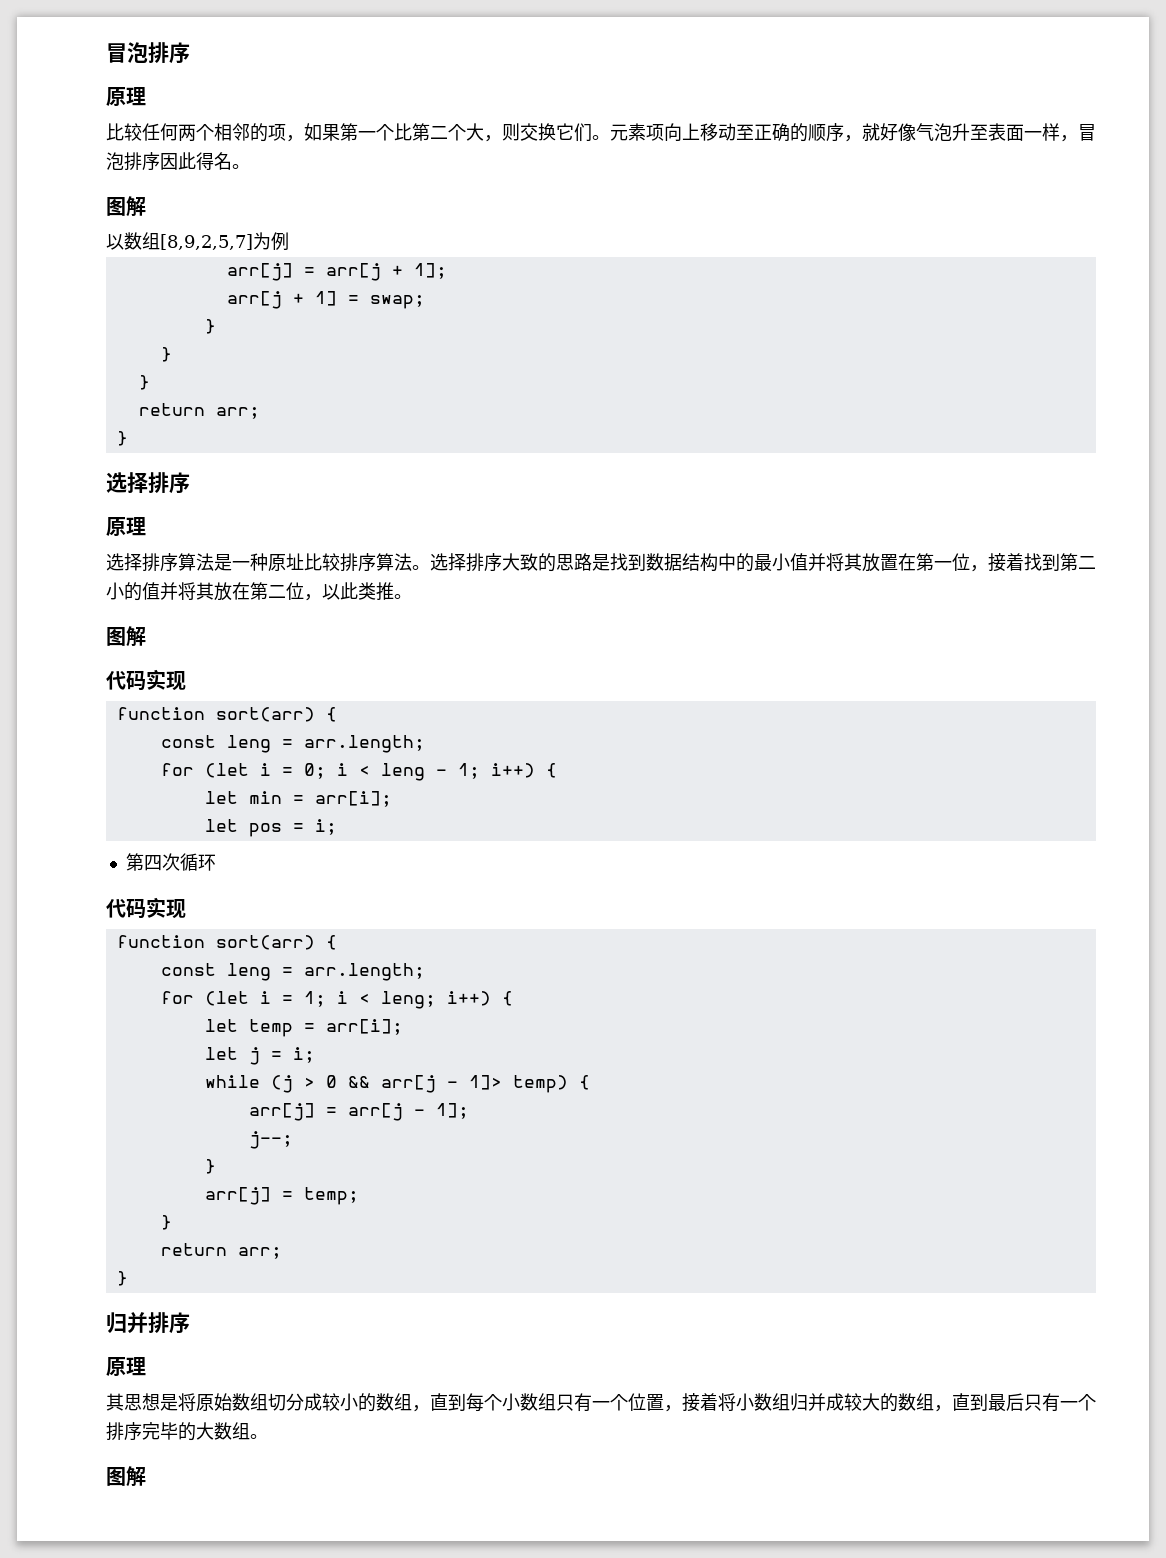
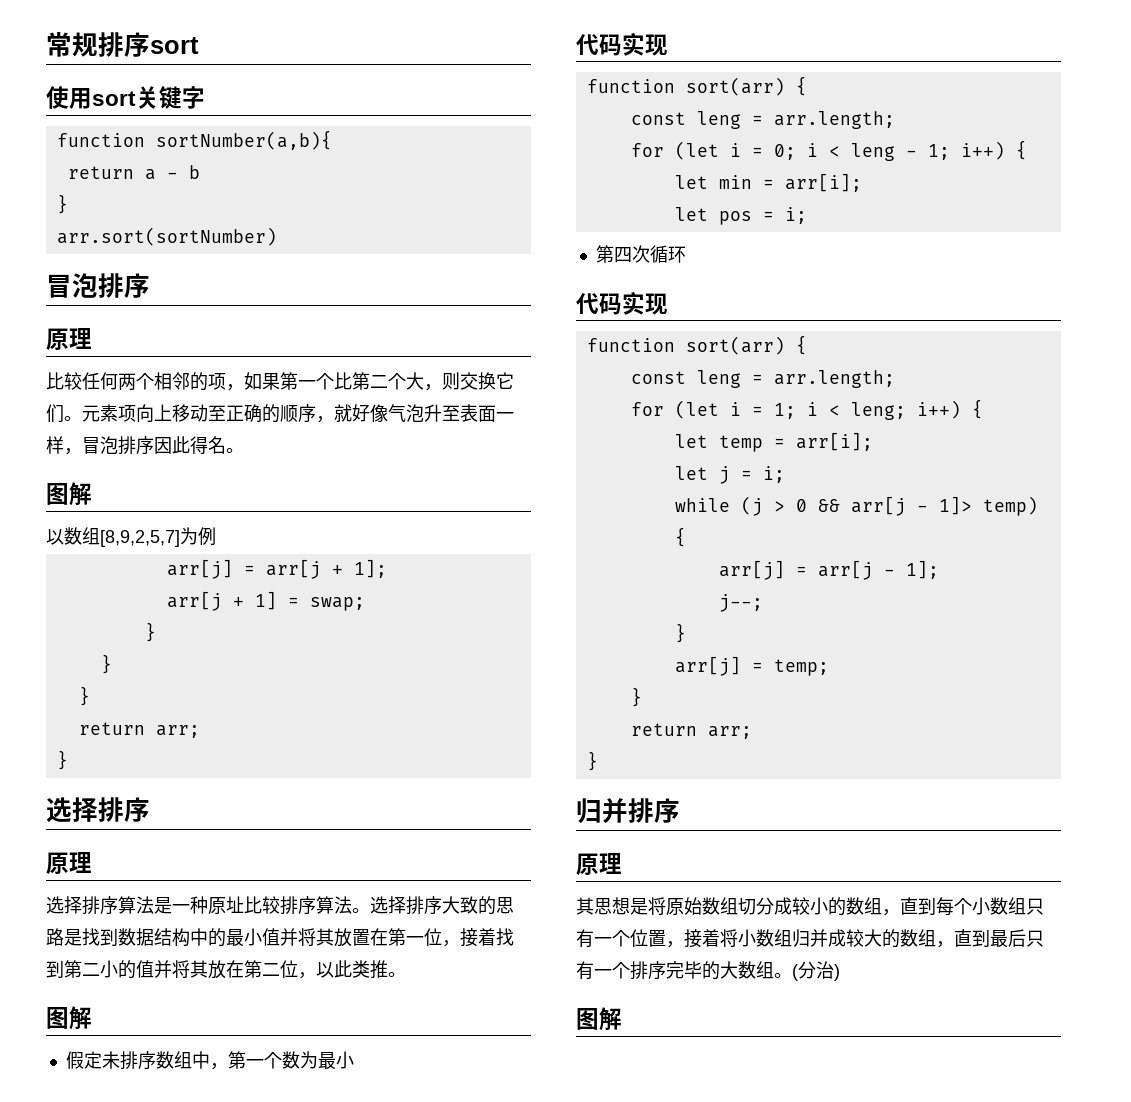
(106, 53) none -> [46,32,199,57] [46,86,205,109] [56,130,332,150] [67,165,200,180] [56,194,68,214] [56,227,277,246] 常规排序sort // 使用sort关键字 // function sortNumber(a,b){ // return a - b // } // arr.sort(sortNumber) //
(146, 636) none -> [65,1051,354,1070] // 假定未排序数组中，第一个数为最小
(268, 1436) none -> [792,961,840,981] (分治)

